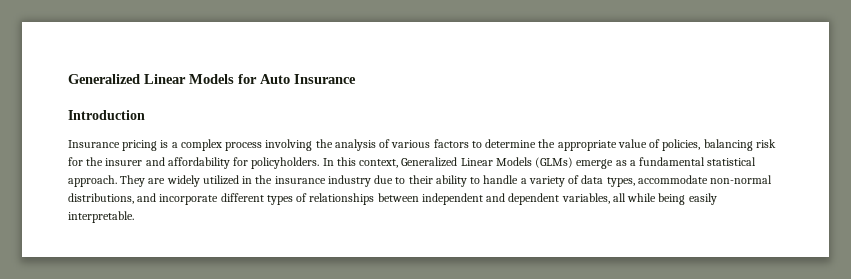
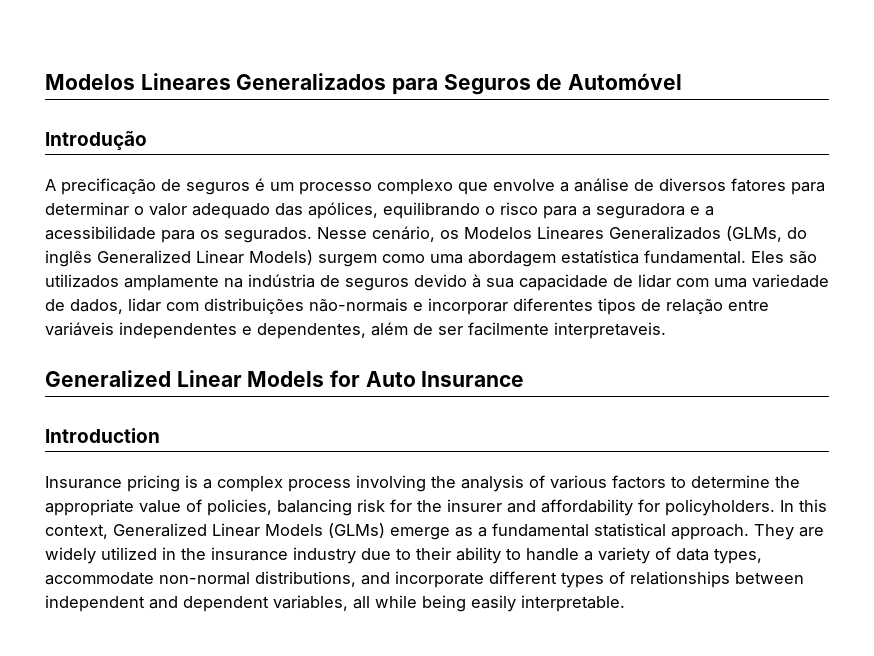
(68, 79) none -> [45,73,683,95] [45,131,147,150] [45,178,825,195] [45,202,714,219] [45,226,807,243] [45,250,817,267] [45,274,829,291] [45,298,769,315] [45,322,666,339] Modelos Lineares Generalizados para Seguros de Automóvel // Introdução // A precificação de seguros é um processo complexo que envolve a análise de diversos fatores para determinar o valor adequado das apólices, equilibrando o risco para a seguradora e a acessibilidade para os segurados. Nesse cenário, os Modelos Lineares Generalizados (GLMs, do inglês Generalized Linear Models) surgem como uma abordagem estatística fundamental. Eles são utilizados amplamente na indústria de seguros devido à sua capacidade de lidar com uma variedade de dados, lidar com distribuições não-normais e incorporar diferentes tipos de relação entre variáveis independentes e dependentes, além de ser facilmente interpretaveis. //

